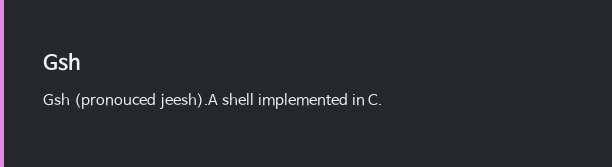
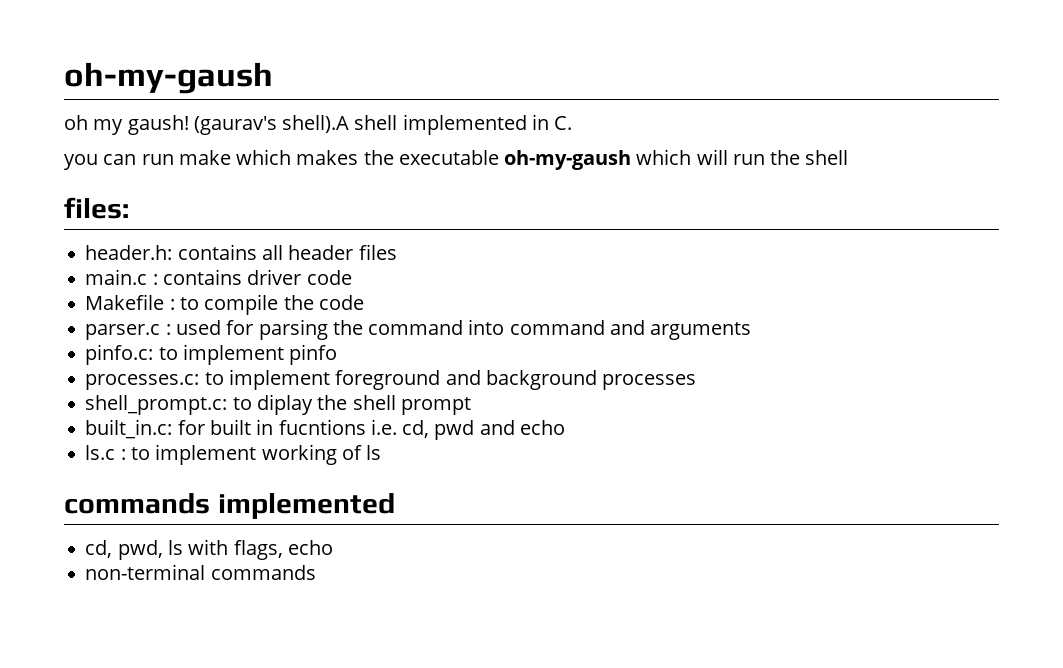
[43,53,80,71] [43,93,383,110] Gsh // Gsh (pronouced jeesh).A shell implemented in C. -> [64,62,273,94] [64,114,573,135] [64,149,849,170] [64,197,129,219] [85,244,397,260] [85,269,352,285] [85,294,364,315] [85,319,752,340] [85,344,338,365] [85,369,697,390] [85,394,471,415] [85,419,565,440] [85,444,382,465] [64,493,395,519] [85,539,333,560] [85,564,316,580] oh-my-gaush // oh my gaush! (gaurav's shell).A shell implemented in C. // you can run make which makes the executable oh-my-gaush which will run the shell // files: // header.h: contains all header files // main.c : contains driver code // Makefile : to compile the code // parser.c : used for parsing the command into command and arguments // pinfo.c: to implement pinfo // processes.c: to implement foreground and background processes // shell_prompt.c: to diplay the shell prompt // built_in.c: for built in fucntions i.e. cd, pwd and echo // ls.c : to implement working of ls // commands implemented // cd, pwd, ls with flags, echo // non-terminal commands

